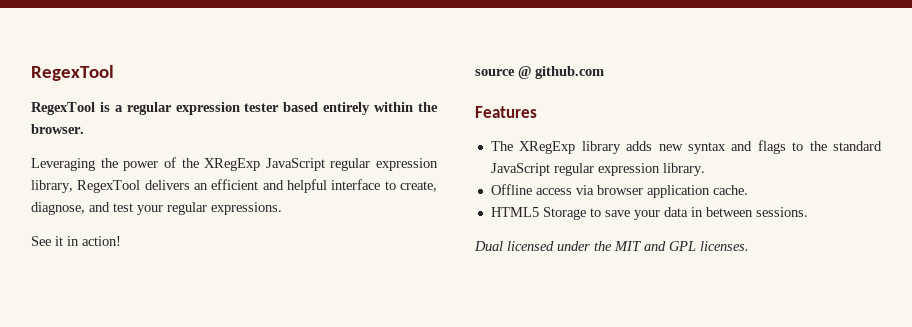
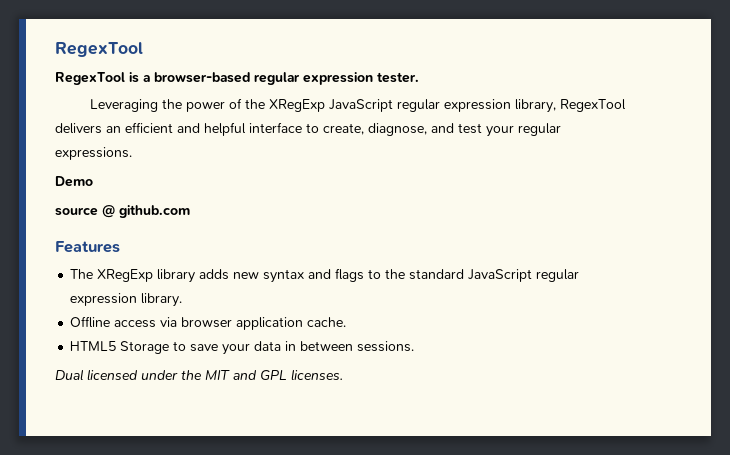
[126,102,439,115] [31,124,84,134] regular expression tester based entirely within the browser. -> [154,72,419,85] browser-based regular expression tester.
[31,236,121,246] See it in action! -> [55,176,93,187] Demo

